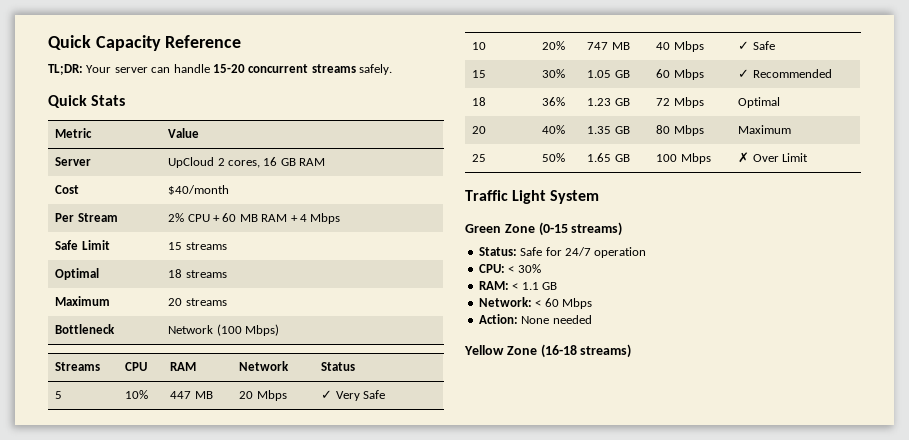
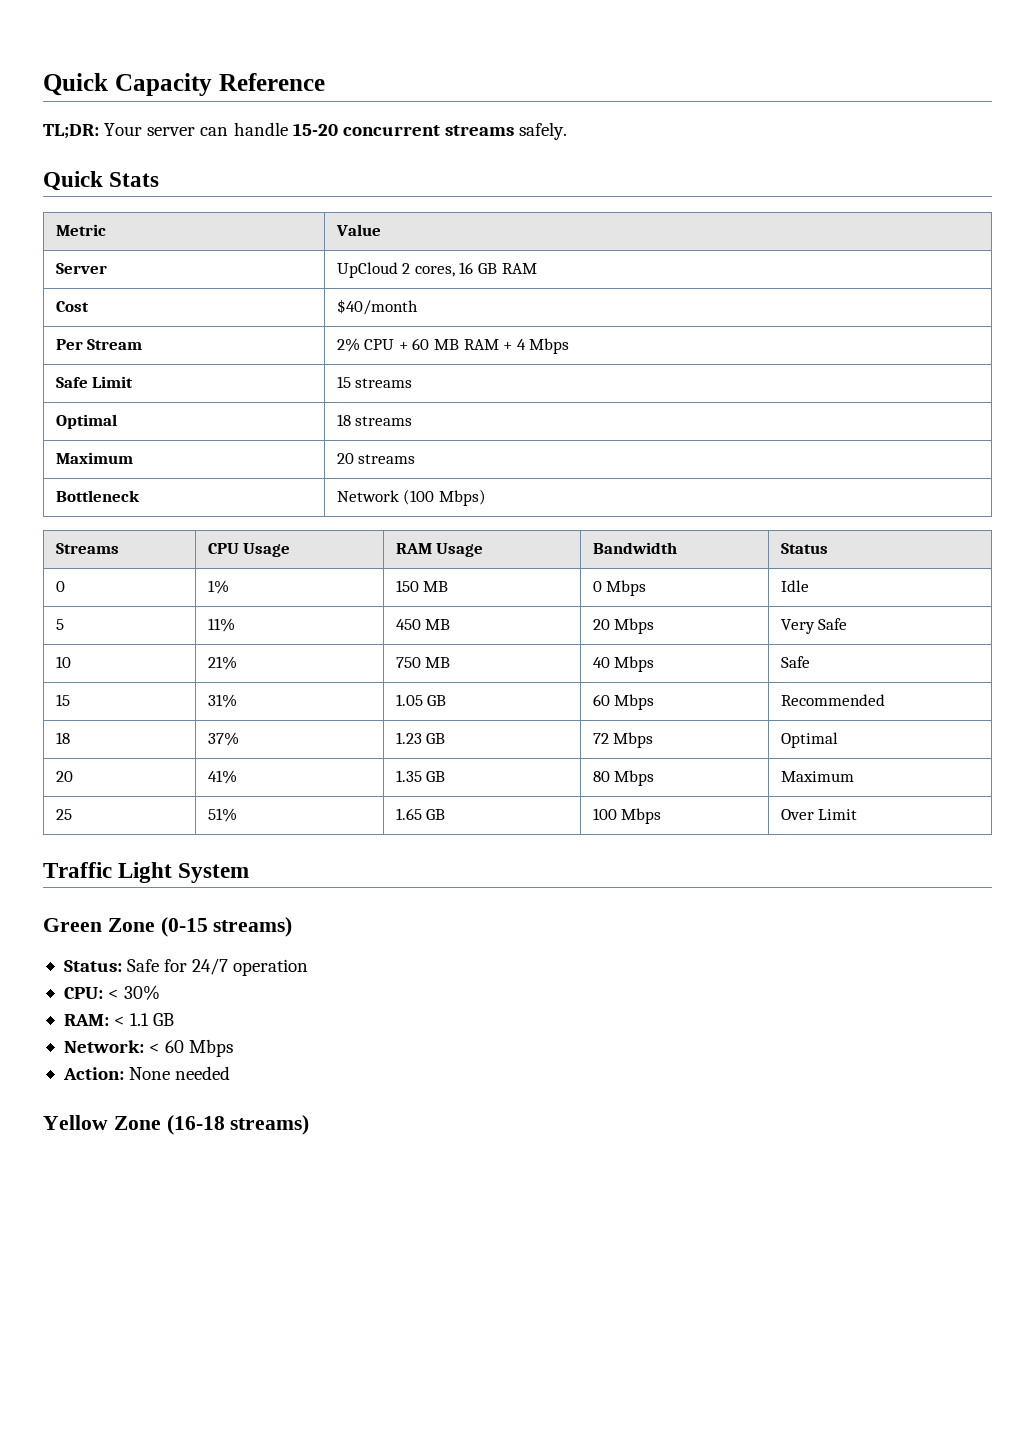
[170,362,197,371] [239,361,290,371] | RAM | Network -> [243,543,291,557] [395,543,484,557] [592,542,677,554] Usage | RAM Usage | Bandwidth
(356, 366) none -> [55,581,65,592] [207,580,229,594] [395,580,449,592] [592,580,647,596] [780,580,809,592] // 0 | 1% | 150 MB | 0 Mbps | Idle
[125,390,149,399] [170,391,192,399] 10% | 447 -> [207,618,235,632] [395,619,421,630] 11% | 450
[321,390,333,399] ✓ -> (655, 626) none
[542,41,566,50] [587,42,609,50] 20% | 747 -> [207,656,237,670] [395,657,421,668] 21% | 750
[738,41,750,50] ✓ -> (655, 664) none
[542,69,566,78] 30% -> [207,694,237,708] 31%
[738,69,750,78] ✓ -> (655, 702) none
[542,97,566,106] 36% -> [207,732,239,746] 37%
[542,125,566,134] 40% -> [207,770,237,784] 41%
[542,153,566,162] 50% -> [207,808,237,822] 51%
[738,152,750,163] ✗ -> (662, 816) none

